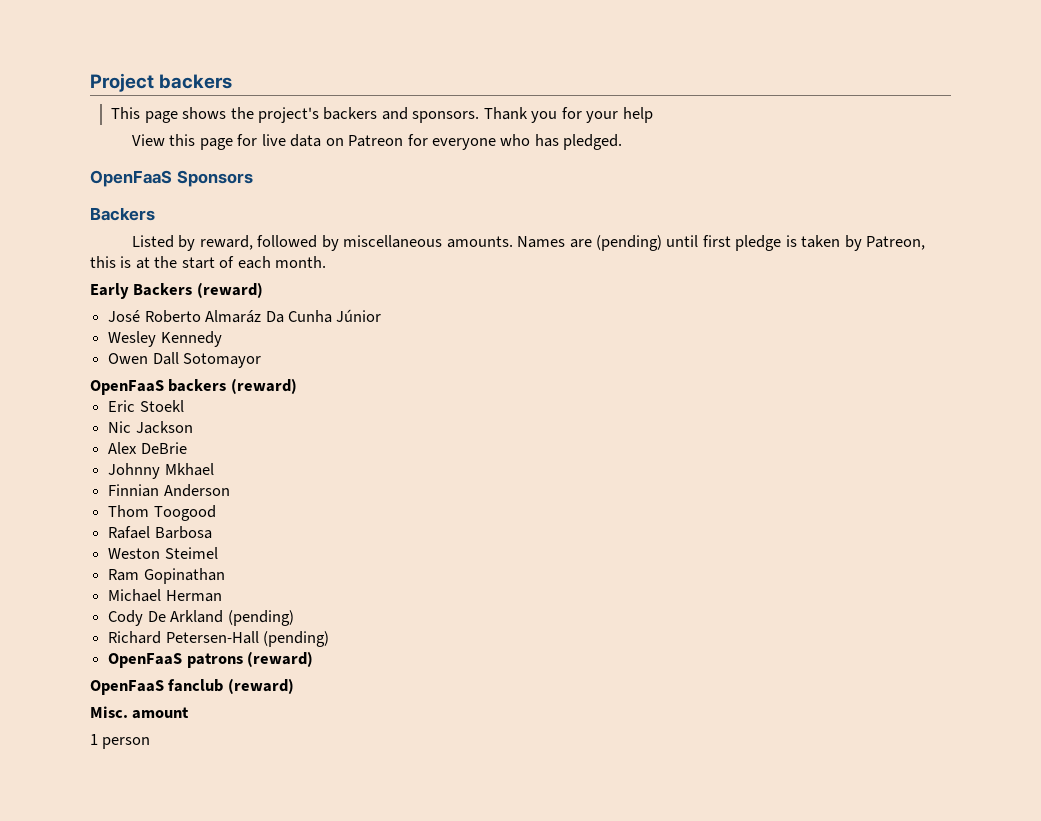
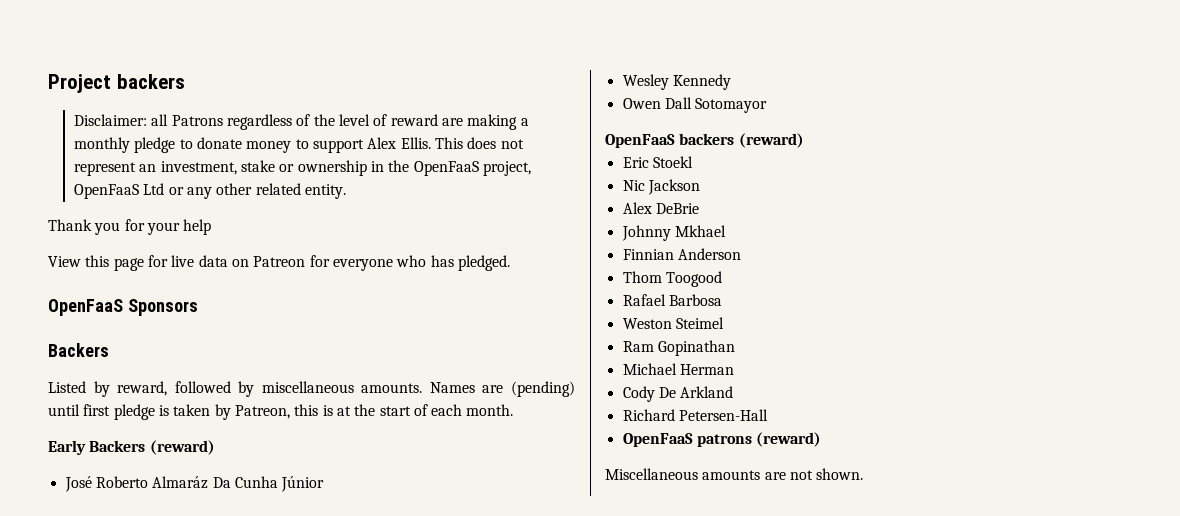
[111,107,480,123] This page shows the project's backers and sponsors. -> [74,114,529,130] [74,137,524,153] [74,160,531,176] [74,183,347,199] Disclaimer: all Patrons regardless of the level of reward are making a monthly pledge to donate money to support Alex Ellis. This does not represent an investment, stake or ownership in the OpenFaaS project, OpenFaaS Ltd or any other related entity. //
[227,610,294,626] (pending) -> (734, 392) none
[263,631,330,647] (pending) -> (768, 415) none
[90,678,294,695] [90,706,190,719] [90,734,151,749] OpenFaaS fanclub (reward) // Misc. amount // 1 person -> [605,468,864,480] Miscellaneous amounts are not shown.

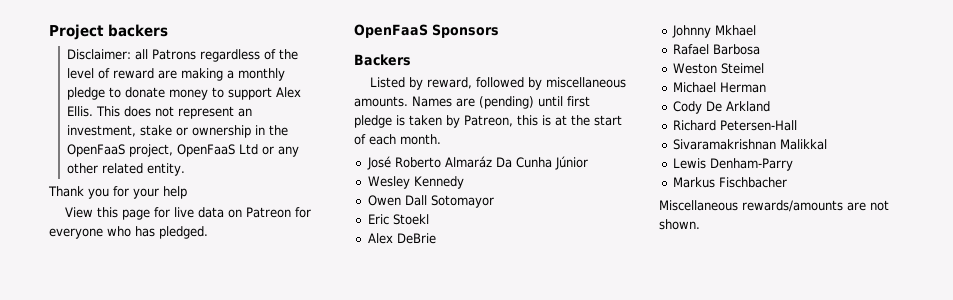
[48,440,215,455] // Early Backers (reward) -> (441, 139) none
[605,133,804,148] // OpenFaaS backers (reward) -> (494, 201) none
[622,179,700,195] // Nic Jackson -> (429, 219) none
[622,248,741,260] [622,271,722,287] // Finnian Anderson // Thom Toogood -> (756, 30) none
[622,340,735,356] // Ram Gopinathan -> (764, 68) none
[622,432,822,447] OpenFaaS patrons (reward) -> [672,139,827,150] [672,158,793,171] [672,177,787,188] Sivaramakrishnan Malikkal // Lewis Denham-Parry // Markus Fischbacher
[702,470,761,480] amounts -> [742,200,843,212] rewards/amounts

